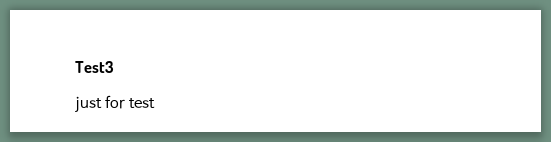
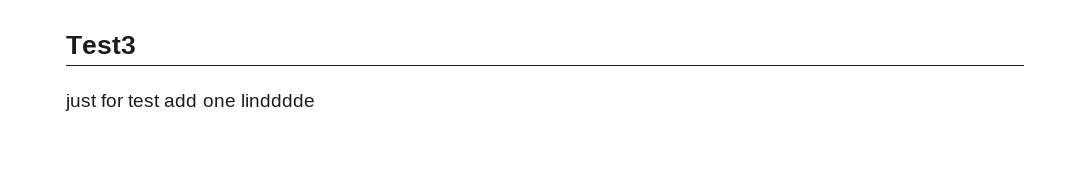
(155, 103) none -> [164,94,315,107] add one lindddde

